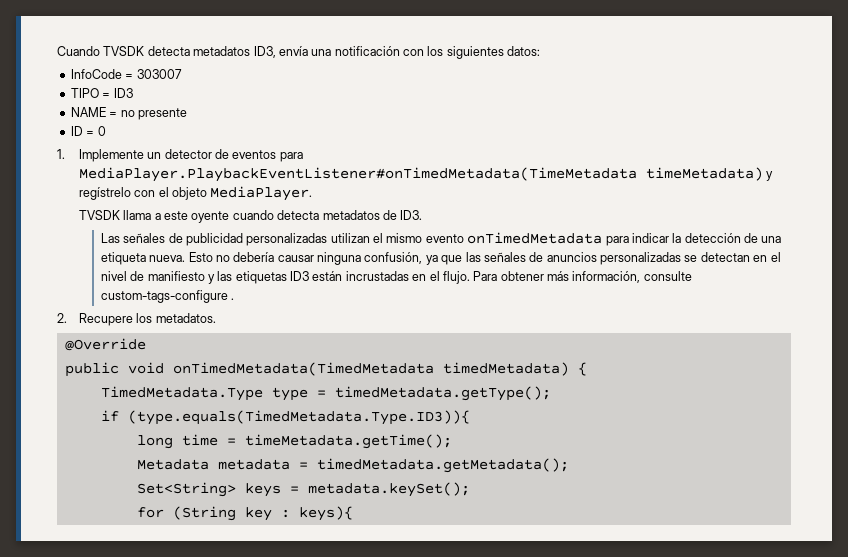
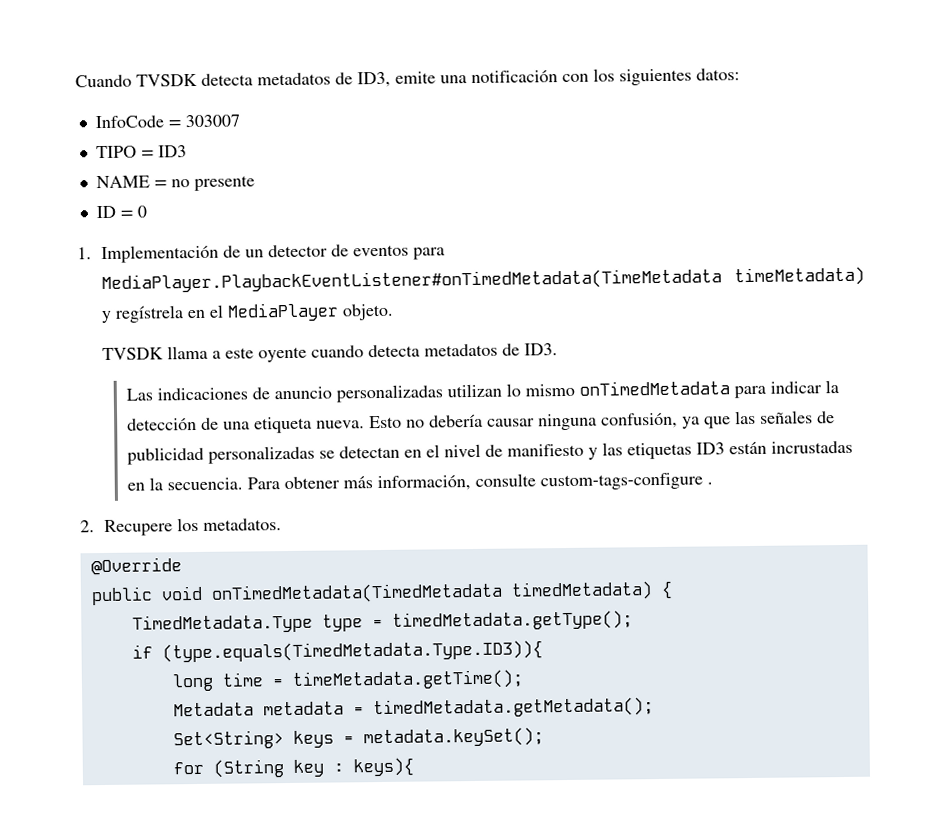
[253,46,308,58] ID3, envía -> [335,71,436,88] de ID3, emite
[78,149,144,162] Implemente -> [100,244,241,264] Implementación de
[78,186,313,201] regístrelo con el objeto MediaPlayer. -> [114,302,394,323] regístrela en el MediaPlayer objeto.
[123,233,464,246] señales de publicidad personalizadas utilizan el mismo evento -> [156,383,575,403] indicaciones de anuncio personalizadas utilizan lo mismo
[546,252,597,262] anuncios -> [126,446,204,465] publicidad
[429,271,470,284] el flujo. -> [148,477,243,491] la secuencia.

